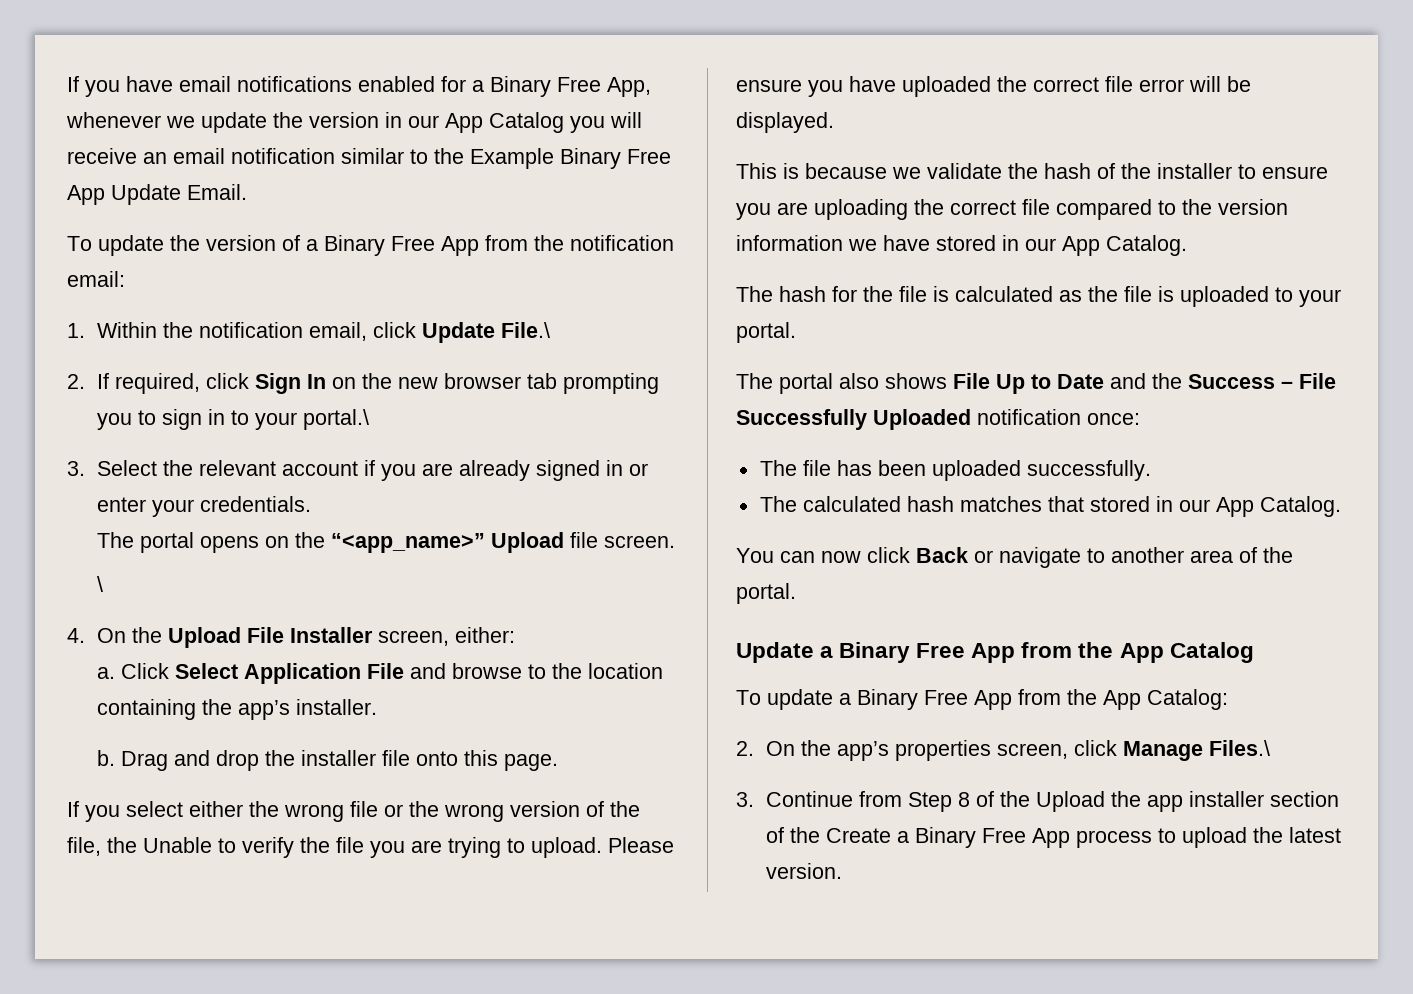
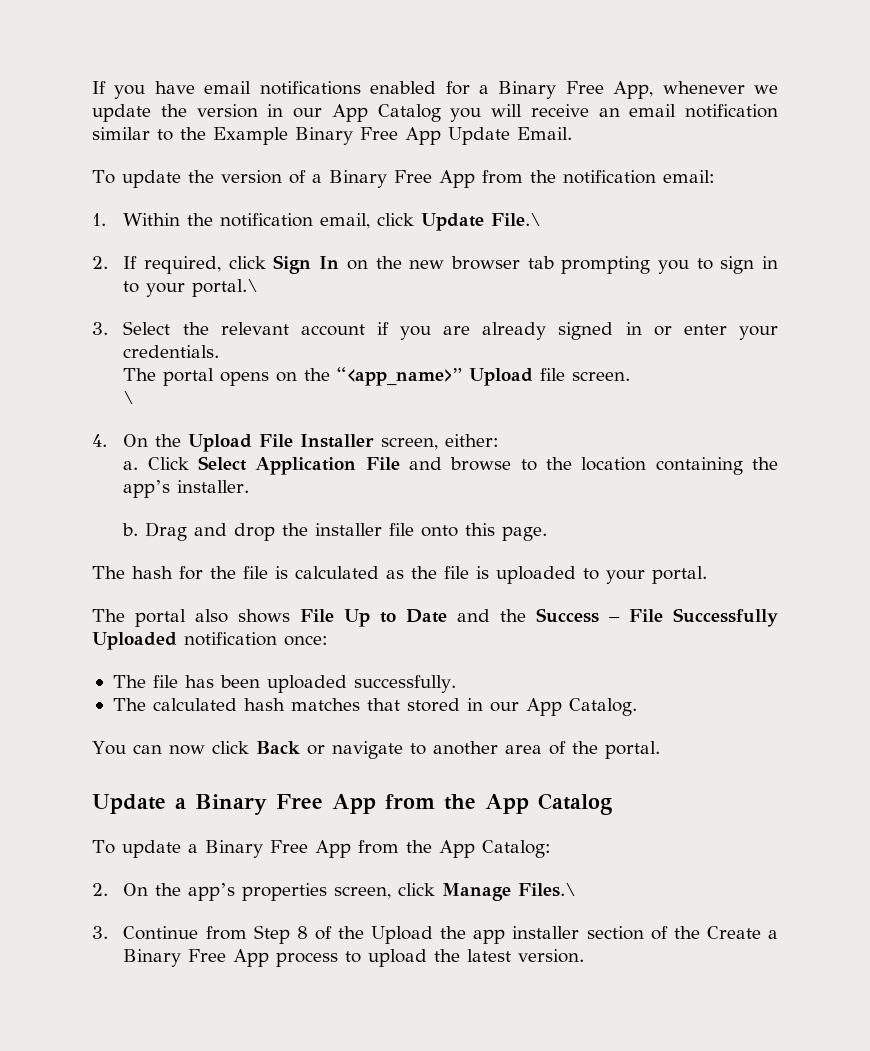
[67,801,640,822] [67,837,674,858] [736,76,1251,97] [736,112,834,133] [736,163,1328,179] [736,199,1288,220] [736,235,1187,256] // If you select either the wrong file or the wrong version of the file, the Unable to verify the file you are trying to upload. Please ensure you have uploaded the correct file error will be displayed. // This is because we validate the hash of the installer to ensure you are uploading the correct file compared to the version information we have stored in our App Catalog. -> (548, 533) none

